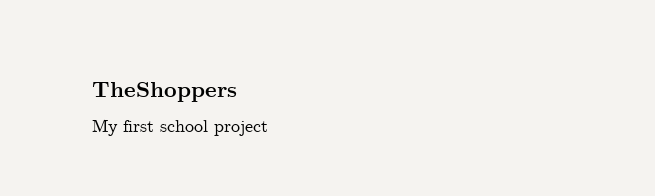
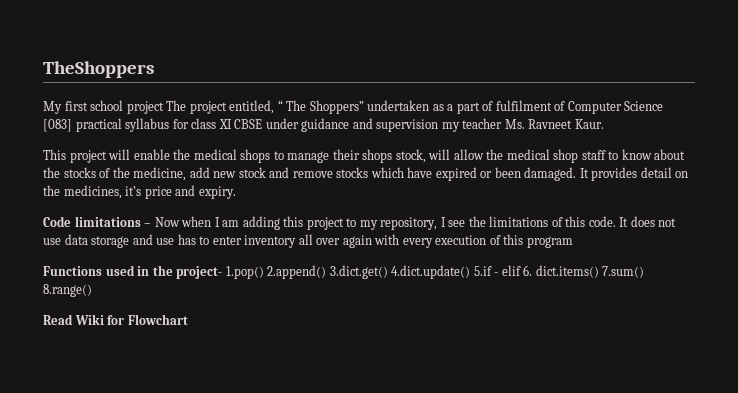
(268, 128) none -> [166,100,664,114] [43,118,604,132] [43,149,686,163] [43,167,689,181] [43,185,236,199] [43,216,677,230] [43,234,573,248] [43,265,645,279] [43,284,92,297] [43,314,188,325] The project entitled, “ The Shoppers” undertaken as a part of fulfilment of Computer Science [083] practical syllabus for class XI CBSE under guidance and supervision my teacher Ms. Ravneet Kaur. // This project will enable the medical shops to manage their shops stock, will allow the medical shop staff to know about the stocks of the medicine, add new stock and remove stocks which have expired or been damaged. It provides detail on the medicines, it’s price and expiry. // Code limitations – Now when I am adding this project to my repository, I see the limitations of this code. It does not use data storage and use has to enter inventory all over again with every execution of this program // Functions used in the project- 1.pop() 2.append() 3.dict.get() 4.dict.update() 5.if - elif 6. dict.items() 7.sum() 8.range() // Read Wiki for Flowchart

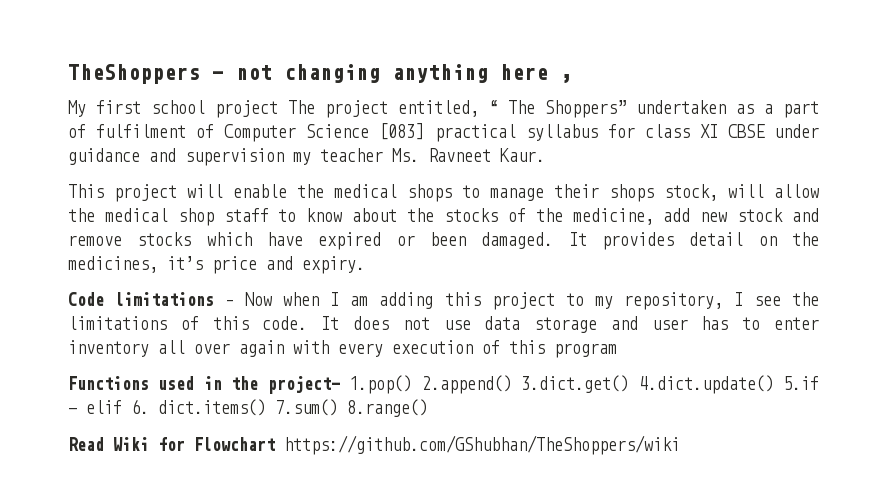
(154, 69) none -> [212,64,572,83] - not changing anything here ,
[156,238,175,245] use -> [651,319,688,330] user
(188, 319) none -> [284,435,680,455] https://github.com/GShubhan/TheShoppers/wiki

